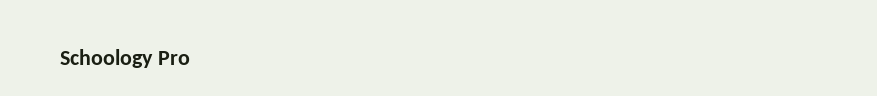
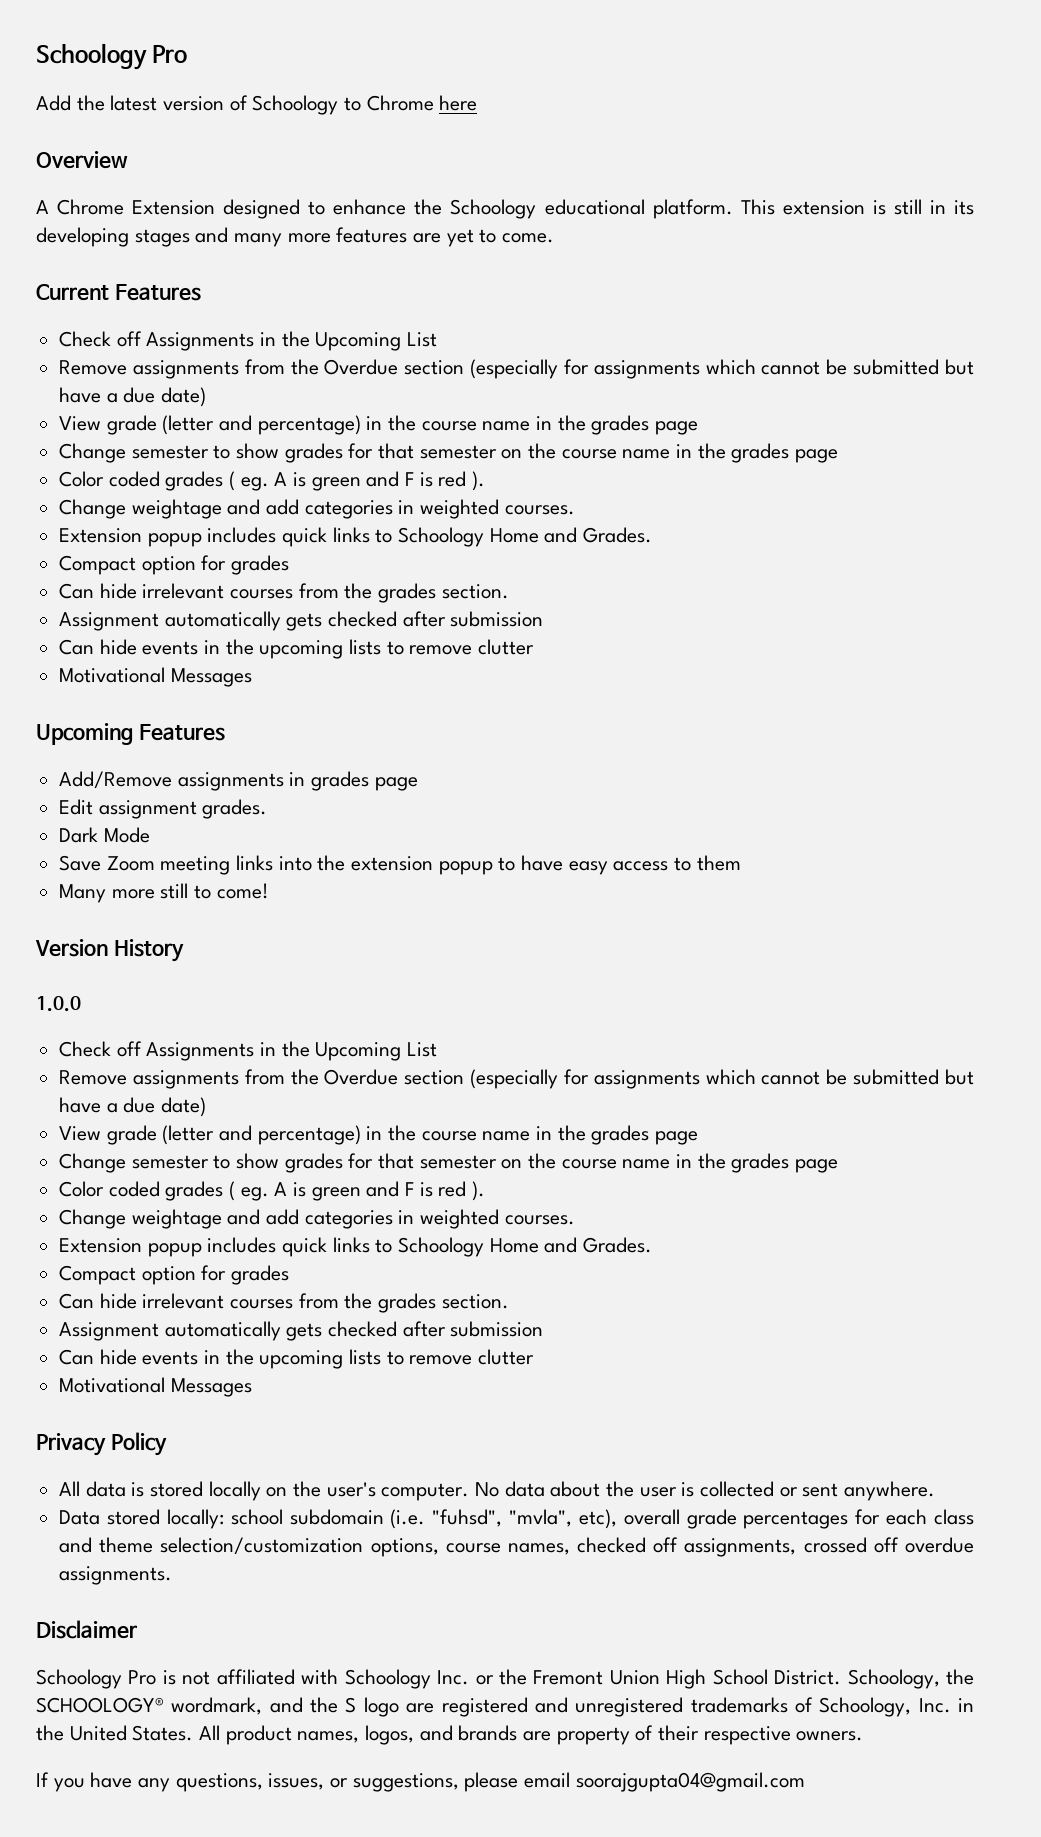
[60,49,190,68] Schoology Pro -> [36,43,188,70] [36,95,478,115] [36,151,128,169] [36,199,974,219] [36,227,555,247] [36,284,201,301] [59,331,438,351] [59,359,974,379] [59,387,207,407] [59,415,699,435] [59,443,839,463] [59,471,486,491] [59,499,575,519] [59,527,653,547] [59,555,290,575] [59,583,509,603] [59,611,544,631] [59,639,535,659] [59,667,252,687] [36,723,225,745] [59,771,418,791] [59,799,268,819] [59,827,150,843] [59,855,741,875] [59,883,269,903] [35,939,184,962] [36,996,81,1012] [59,1041,438,1061] [59,1069,974,1089] [59,1097,207,1117] [59,1125,699,1145] [59,1153,839,1173] [59,1181,486,1201] [59,1209,575,1229] [59,1237,653,1257] [59,1265,290,1285] [59,1293,509,1313] [59,1321,544,1341] [59,1349,535,1369] [59,1377,252,1397] [36,1432,167,1456] [59,1481,936,1501] [59,1509,975,1529] [59,1537,974,1557] [59,1566,173,1585] [36,1620,137,1639] [36,1669,974,1689] [36,1697,974,1717] [36,1725,864,1745] [36,1772,805,1792] Schoology Pro // Add the latest version of Schoology to Chrome here // Overview // A Chrome Extension designed to enhance the Schoology educational platform. This extension is still in its developing stages and many more features are yet to come. // Current Features // Check off Assignments in the Upcoming List // Remove assignments from the Overdue section (especially for assignments which cannot be submitted but have a due date) // View grade (letter and percentage) in the course name in the grades page // Change semester to show grades for that semester on the course name in the grades page // Color coded grades ( eg. A is green and F is red ). // Change weightage and add categories in weighted courses. // Extension popup includes quick links to Schoology Home and Grades. // Compact option for grades // Can hide irrelevant courses from the grades section. // Assignment automatically gets checked after submission // Can hide events in the upcoming lists to remove clutter // Motivational Messages // Upcoming Features // Add/Remove assignments in grades page // Edit assignment grades. // Dark Mode // Save Zoom meeting links into the extension popup to have easy access to them // Many more still to come! // Version History // 1.0.0 // Check off Assignments in the Upcoming List // Remove assignments from the Overdue section (especially for assignments which cannot be submitted but have a due date) // View grade (letter and percentage) in the course name in the grades page // Change semester to show grades for that semester on the course name in the grades page // Color coded grades ( eg. A is green and F is red ). // Change weightage and add categories in weighted courses. // Extension popup includes quick links to Schoology Home and Grades. // Compact option for grades // Can hide irrelevant courses from the grades section. // Assignment automatically gets checked after submission // Can hide events in the upcoming lists to remove clutter // Motivational Messages // Privacy Policy // All data is stored locally on the user's computer. No data about the user is collected or sent anywhere. // Data stored locally: school subdomain (i.e. "fuhsd", "mvla", etc), overall grade percentages for each class and theme selection/customization options, course names, checked off assignments, crossed off overdue assignments. // Disclaimer // Schoology Pro is not affiliated with Schoology Inc. or the Fremont Union High School District. Schoology, the SCHOOLOGY® wordmark, and the S logo are registered and unregistered trademarks of Schoology, Inc. in the United States. All product names, logos, and brands are property of their respective owners. // If you have any questions, issues, or suggestions, please email soorajgupta04@gmail.com

